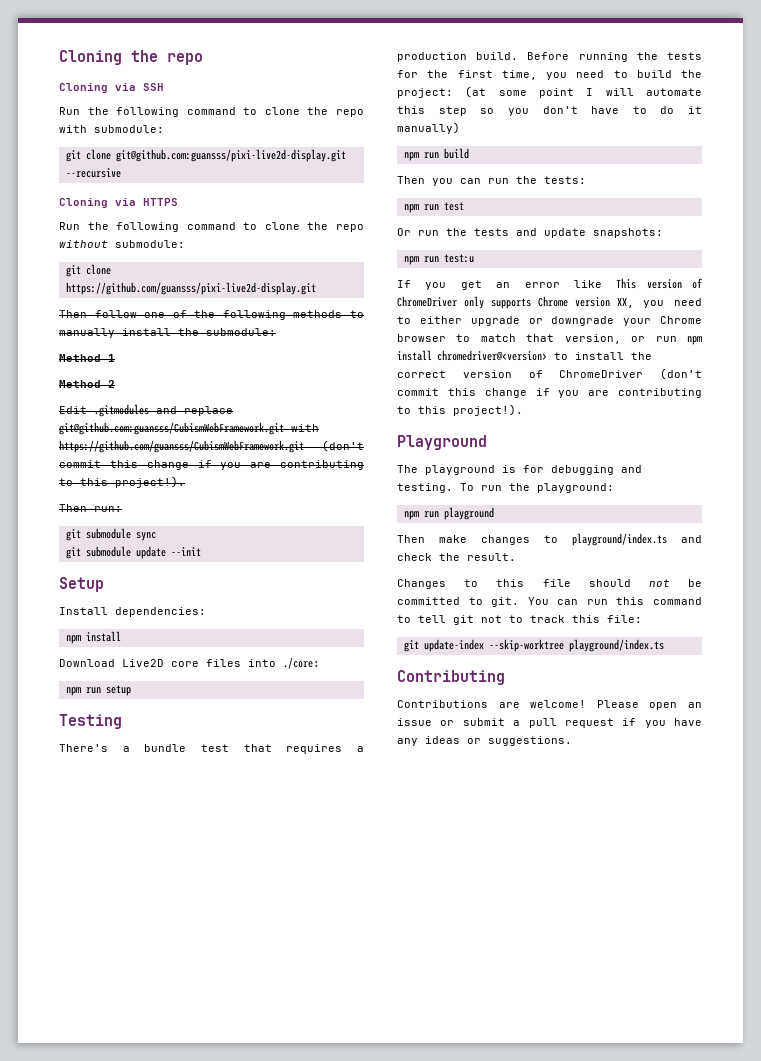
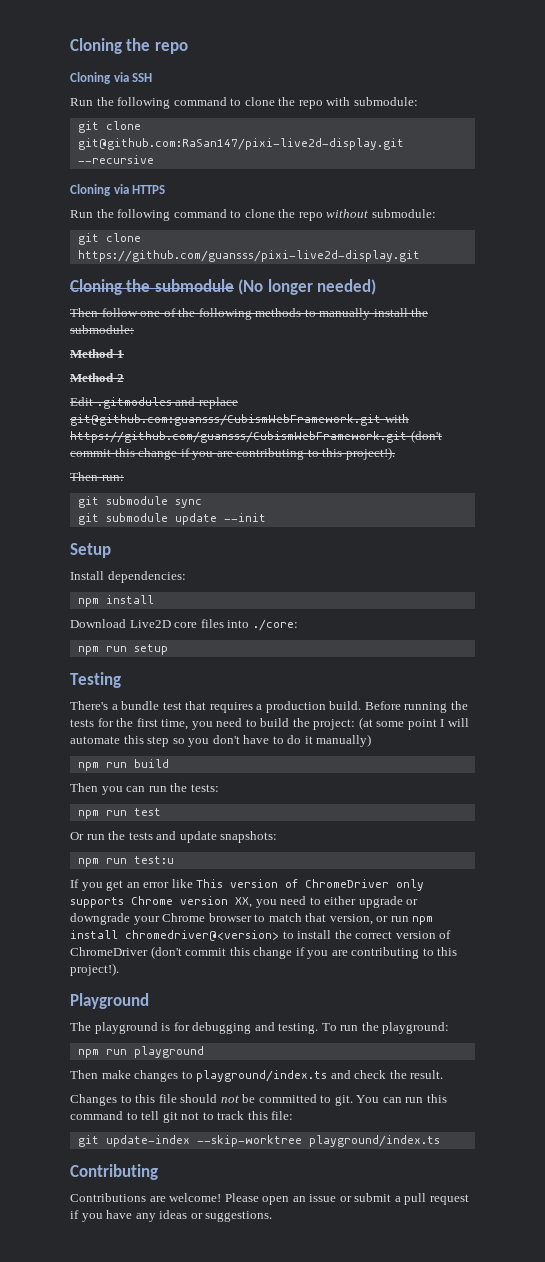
[115,149,346,162] git@github.com:guansss/pixi-live2d-display.git -> [77,138,404,150] git@github.com:RaSan147/pixi-live2d-display.git
(316, 288) none -> [70,279,377,295] // Cloning the submodule (No longer needed)

